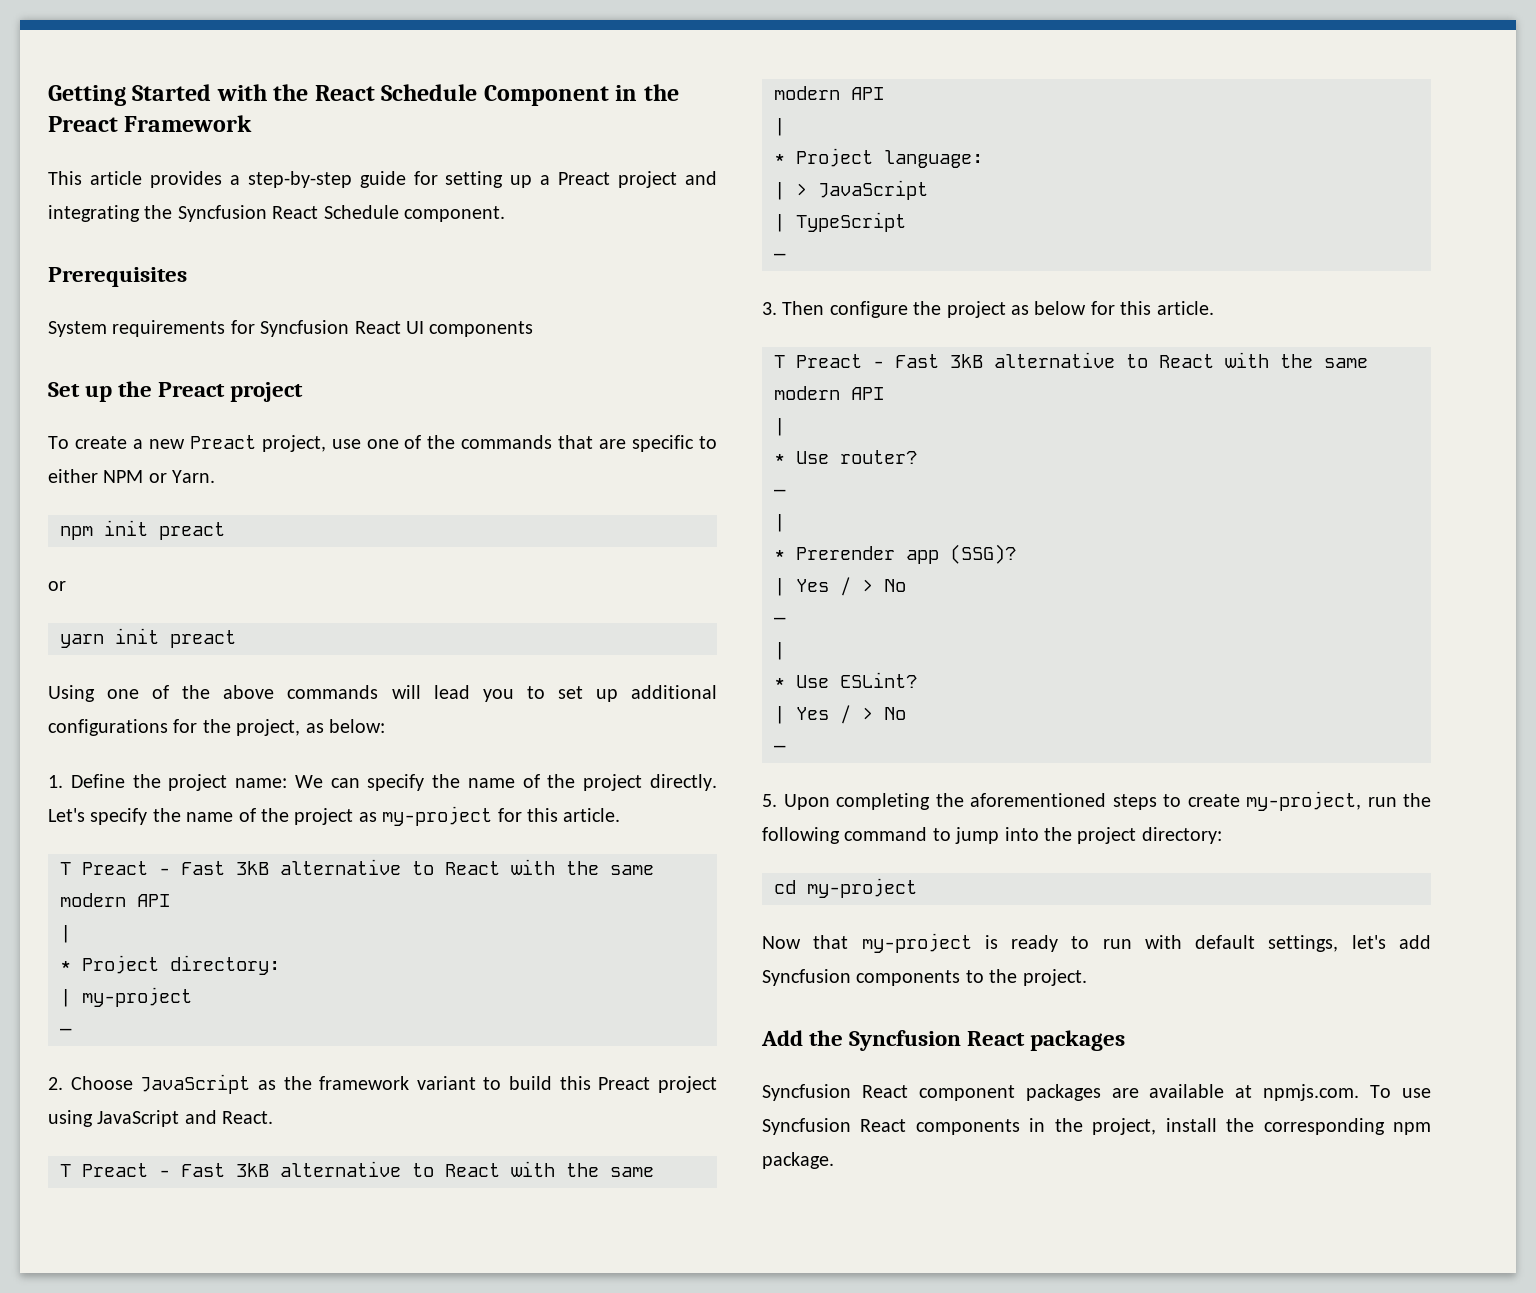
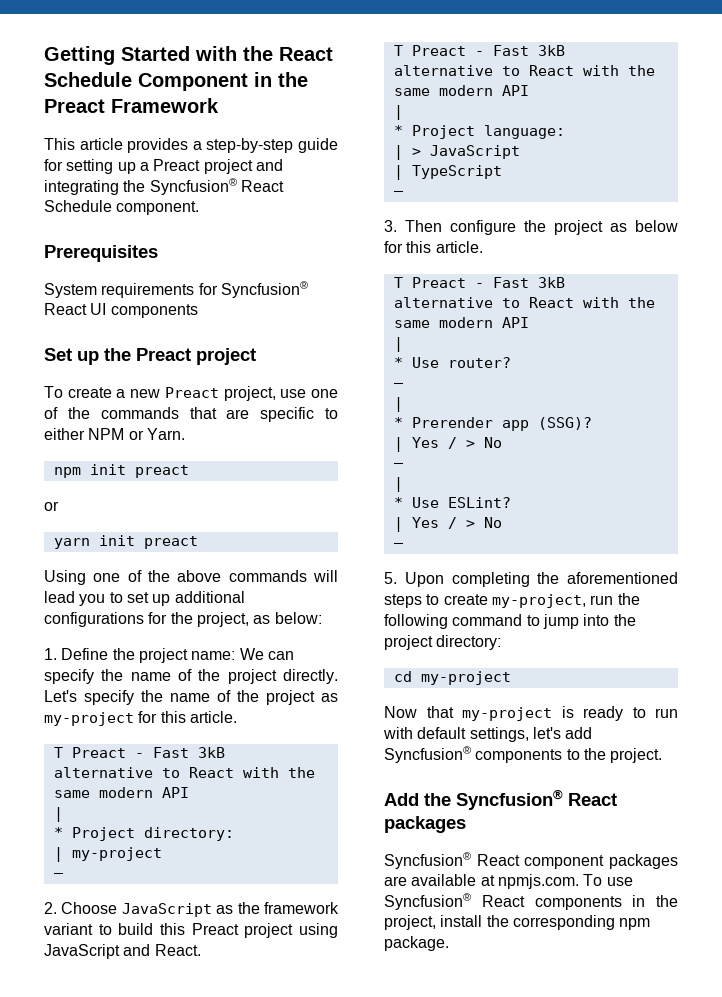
[177,205,267,222] Syncfusion -> [149,178,237,195] Syncfusion®
[260,320,350,337] Syncfusion -> [220,281,308,298] Syncfusion®
[762,969,851,986] Syncfusion -> [384,746,471,763] Syncfusion®
[849,1030,962,1051] Syncfusion -> [456,789,563,810] Syncfusion®
[762,1084,851,1101] Syncfusion -> [384,852,471,869] Syncfusion®
[762,1118,851,1135] Syncfusion -> [384,893,471,910] Syncfusion®

